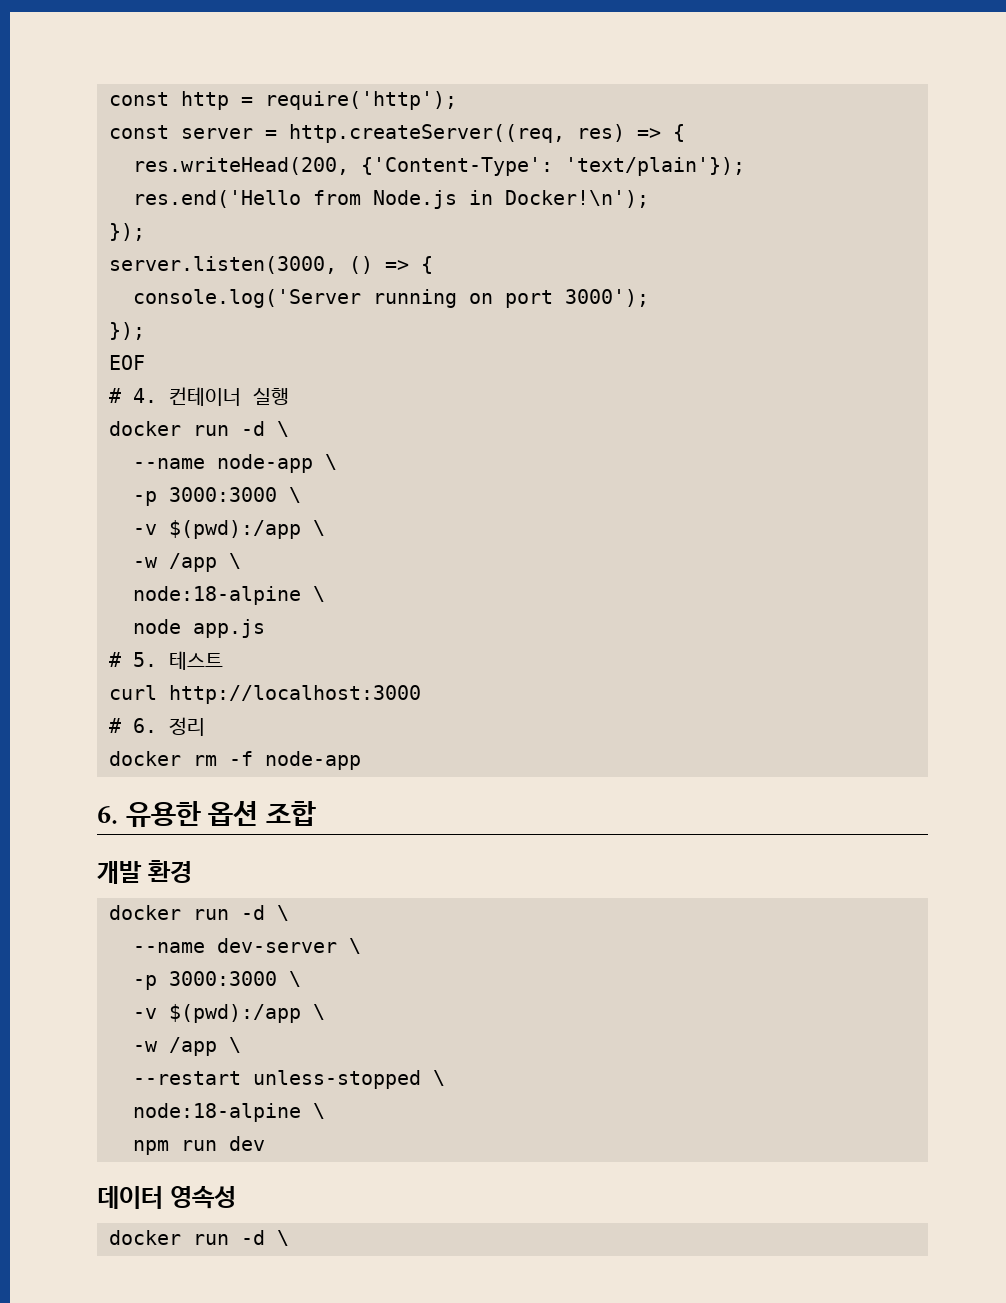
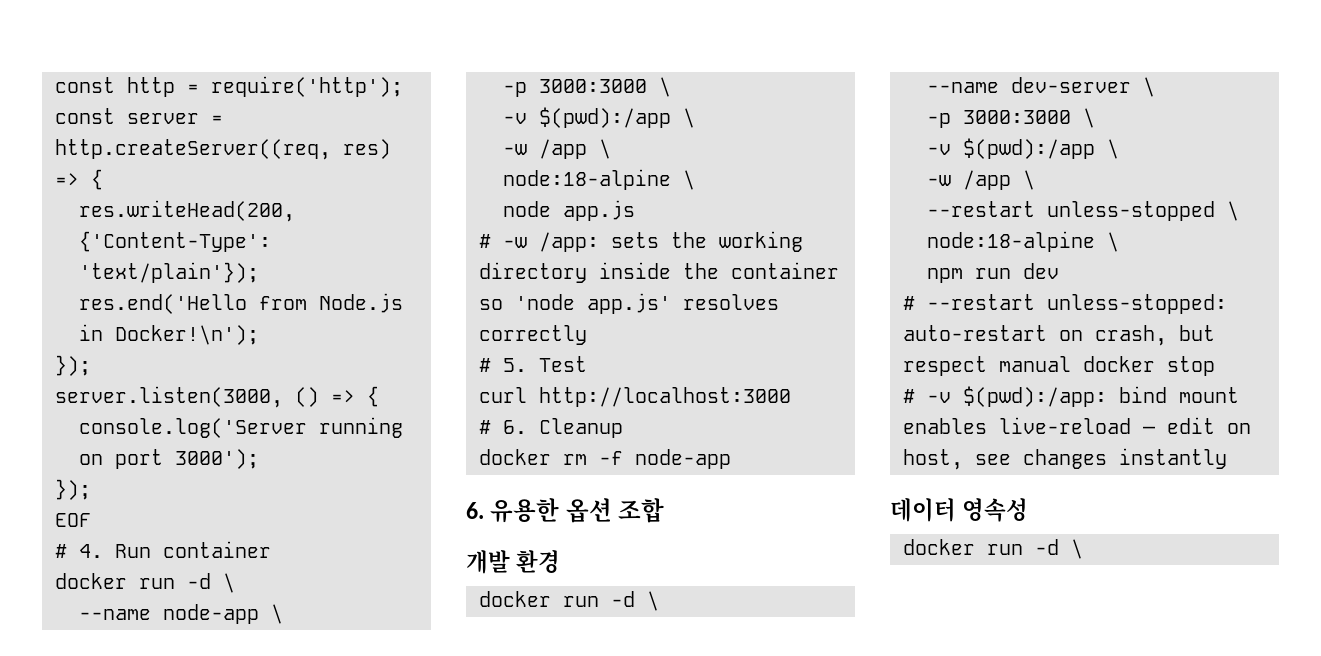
[169,387,289,406] 컨테이너 실행 -> [114,541,271,558] Run container
(265, 628) none -> [478,231,803,252] [478,262,839,283] [478,293,779,314] [478,325,587,345] // # -w /app: sets the working directory inside the container so 'node app.js' resolves correctly
[169,651,223,670] 테스트 -> [538,356,587,372] Test
[169,717,205,736] 정리 -> [538,418,623,438] Cleanup
(265, 1143) none -> [902,294,1227,314] [902,325,1215,346] [902,356,1215,376] [902,386,1239,407] [902,417,1251,434] [902,448,1227,470] // # --restart unless-stopped: auto-restart on crash, but respect manual docker stop // # -v $(pwd):/app: bind mount enables live-reload — edit on host, see changes instantly

